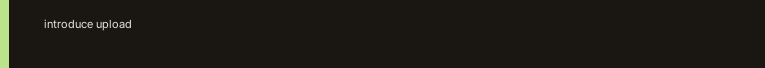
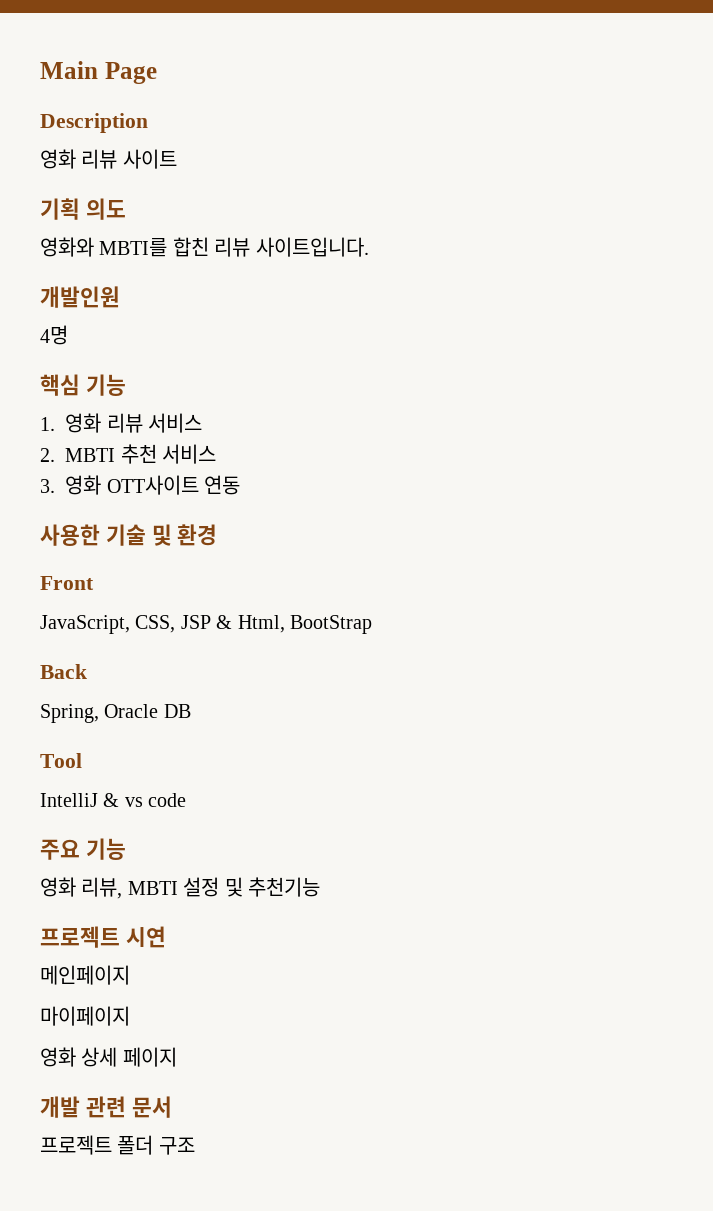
[44,19,133,31] introduce upload -> [40,61,157,84] [40,113,148,133] [40,149,177,169] [40,198,126,220] [40,237,369,257] [40,286,120,308] [40,325,68,345] [40,374,126,396] [40,413,203,433] [40,444,217,464] [40,475,241,495] [40,524,218,546] [40,576,94,590] [40,615,372,634] [40,664,87,679] [40,704,191,723] [40,753,82,768] [40,793,187,807] [40,838,126,860] [40,877,320,899] [40,926,166,948] [40,965,130,985] [40,1006,130,1026] [40,1047,177,1067] [40,1096,172,1118] [40,1135,195,1155] Main Page // Description // 영화 리뷰 사이트 // 기획 의도 // 영화와 MBTI를 합친 리뷰 사이트입니다. // 개발인원 // 4명 // 핵심 기능 // 1. 영화 리뷰 서비스 // 2. MBTI 추천 서비스 // 3. 영화 OTT사이트 연동 // 사용한 기술 및 환경 // Front // JavaScript, CSS, JSP & Html, BootStrap // Back // Spring, Oracle DB // Tool // IntelliJ & vs code // 주요 기능 // 영화 리뷰, MBTI 설정 및 추천기능 // 프로젝트 시연 // 메인페이지 // 마이페이지 // 영화 상세 페이지 // 개발 관련 문서 // 프로젝트 폴더 구조

